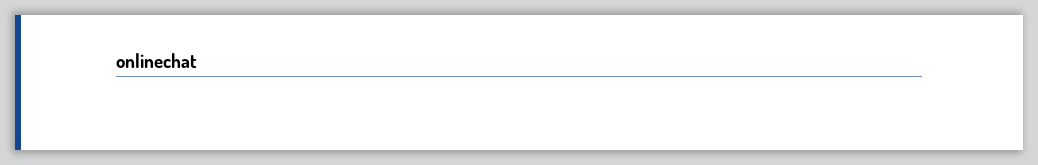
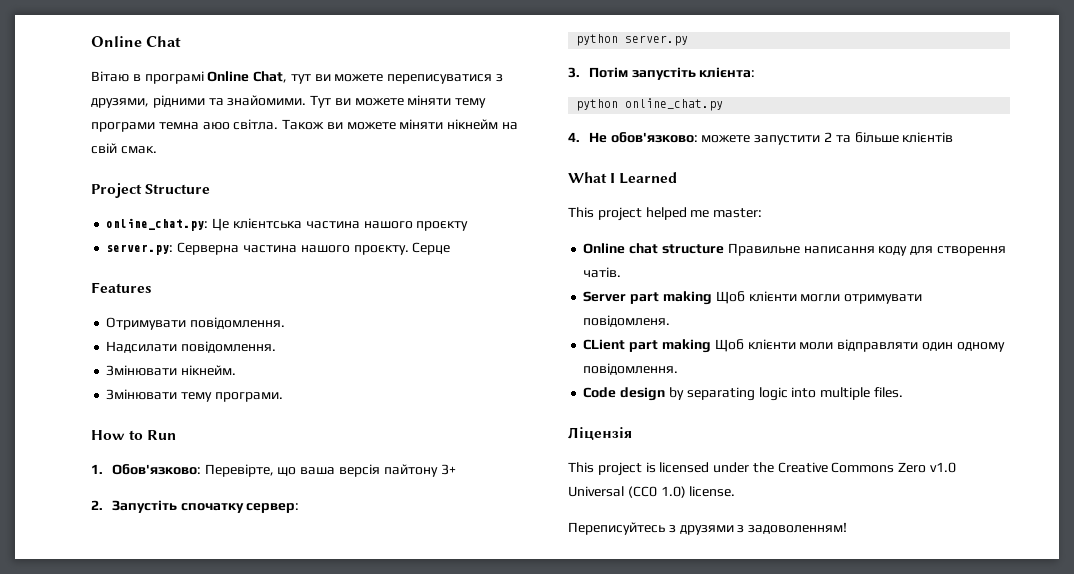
[116,53,197,68] onlinechat -> [91,36,182,47] [91,71,504,84] [91,95,487,108] [91,119,519,132] [91,143,157,154] [91,183,211,198] [106,218,469,231] [106,242,451,255] [91,282,152,293] [106,317,286,330] [106,341,277,353] [106,365,237,376] [106,389,283,402] [91,430,177,440] [91,464,456,477] [91,500,300,513] [576,34,689,46] [568,67,756,80] [576,98,724,111] [568,132,954,145] [568,172,678,184] [568,207,763,221] [583,243,1006,256] [583,267,622,278] [583,291,923,305] [583,315,671,327] [583,339,1005,353] [583,363,679,375] [583,387,903,401] [568,427,632,440] [568,462,957,476] [568,486,736,498] [568,522,848,535] Online Chat // Вітаю в програмі Online Chat, тут ви можете переписуватися з друзями, рідними та знайомими. Тут ви можете міняти тему програми темна аюо світла. Також ви можете міняти нікнейм на свій смак. // Project Structure // online_chat.py: Це клієнтська частина нашого проєкту // server.py: Серверна частина нашого проєкту. Серце // Features // Отримувати повідомлення. // Надсилати повідомлення. // Змінювати нікнейм. // Змінювати тему програми. // How to Run // 1. Обов'язково: Перевірте, що ваша версія пайтону 3+ // 2. Запустіть спочатку сервер: // python server.py // 3. Потім запустіть клієнта: // python online_chat.py // 4. Не обов'язково: можете запустити 2 та більше клієнтів // What I Learned // This project helped me master: // Online chat structure Правильне написання коду для створення чатів. // Server part making Щоб клієнти могли отримувати повідомленя. // CLient part making Щоб клієнти моли відправляти один одному повідомлення. // Code design by separating logic into multiple files. // Ліцензія // This project is licensed under the Creative Commons Zero v1.0 Universal (CC0 1.0) license. // Переписуйтесь з друзями з задоволенням!

